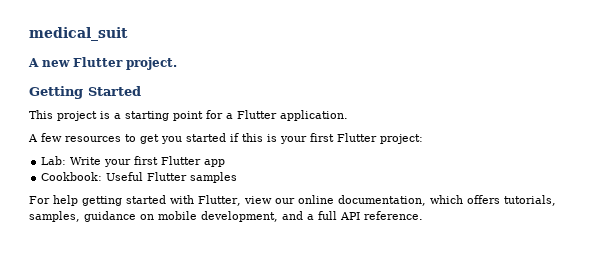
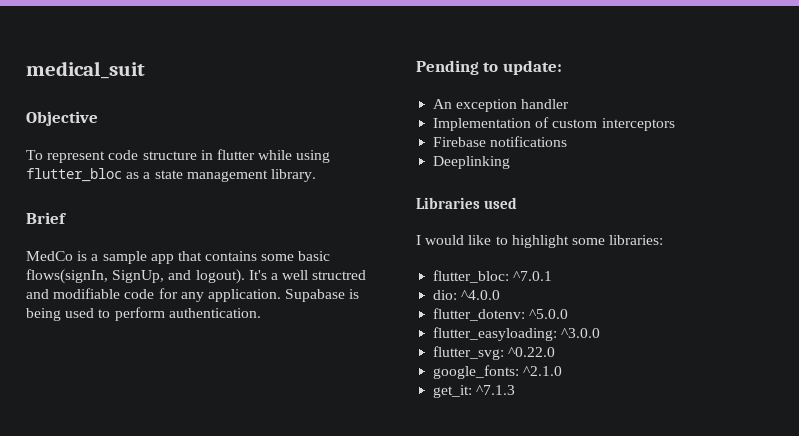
[28,57,177,70] [29,86,141,99] [29,110,348,121] [28,133,423,144] [41,156,226,167] [41,172,238,183] [29,195,556,206] [29,211,423,222] A new Flutter project. // Getting Started // This project is a starting point for a Flutter application. // A few resources to get you started if this is your first Flutter project: // Lab: Write your first Flutter app // Cookbook: Useful Flutter samples // For help getting started with Flutter, view our online documentation, which offers tutorials, samples, guidance on mobile development, and a full API reference. -> [26,111,98,126] [26,149,331,163] [26,168,316,182] [26,212,67,224] [26,251,331,264] [26,269,367,284] [26,288,360,302] [26,307,261,321] [416,60,562,75] [433,99,570,112] [433,117,675,131] [433,136,568,147] [433,156,511,169] [416,197,518,209] [416,235,664,248] [433,270,553,283] [433,290,501,300] [433,308,569,321] [433,327,601,341] [433,346,556,360] [433,365,563,379] [433,385,516,398] Objective // To represent code structure in flutter while using flutter_bloc as a state management library. // Brief // MedCo is a sample app that contains some basic flows(signIn, SignUp, and logout). It's a well structred and modifiable code for any application. Supabase is being used to perform authentication. // Pending to update: // An exception handler // Implementation of custom interceptors // Firebase notifications // Deeplinking // Libraries used // I would like to highlight some libraries: // flutter_bloc: ^7.0.1 // dio: ^4.0.0 // flutter_dotenv: ^5.0.0 // flutter_easyloading: ^3.0.0 // flutter_svg: ^0.22.0 // google_fonts: ^2.1.0 // get_it: ^7.1.3

